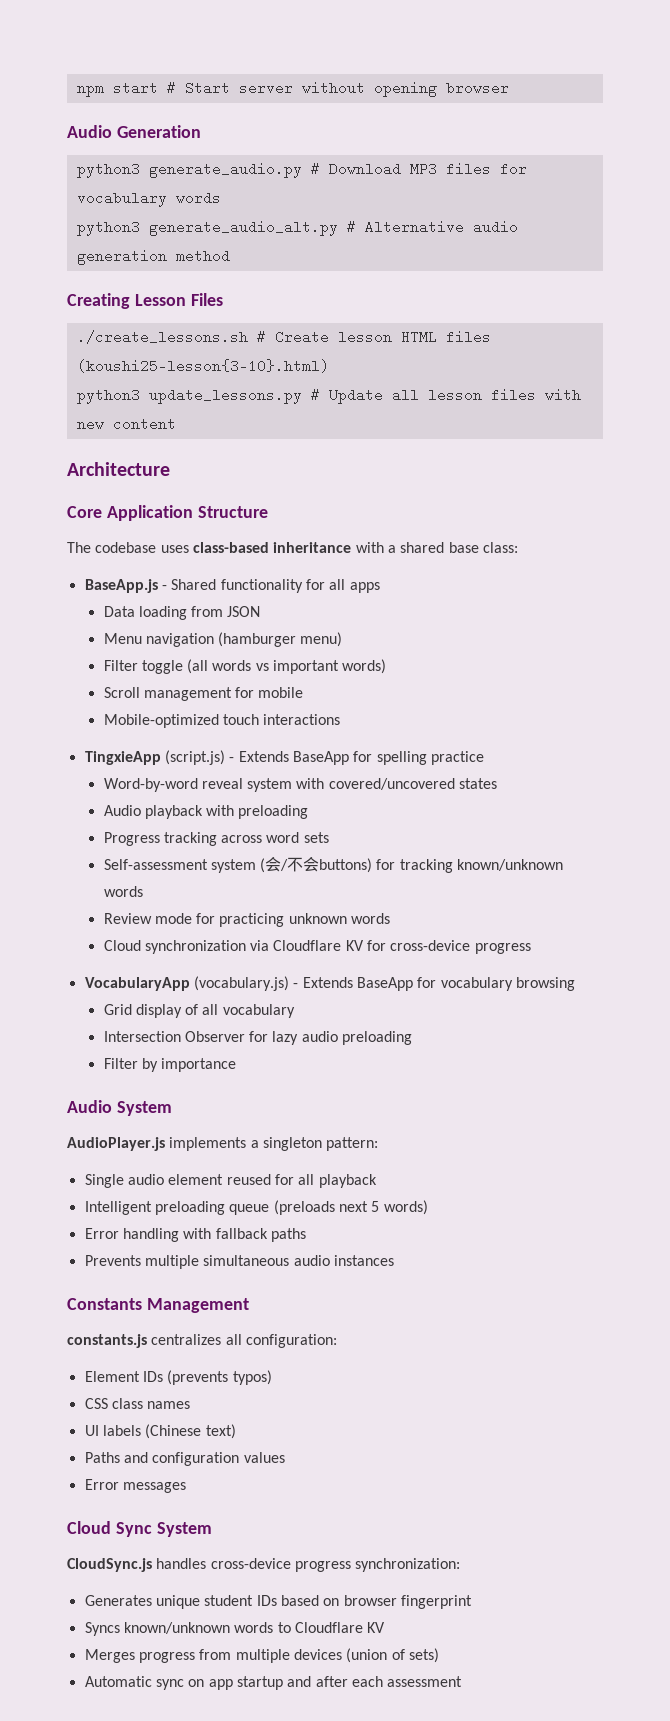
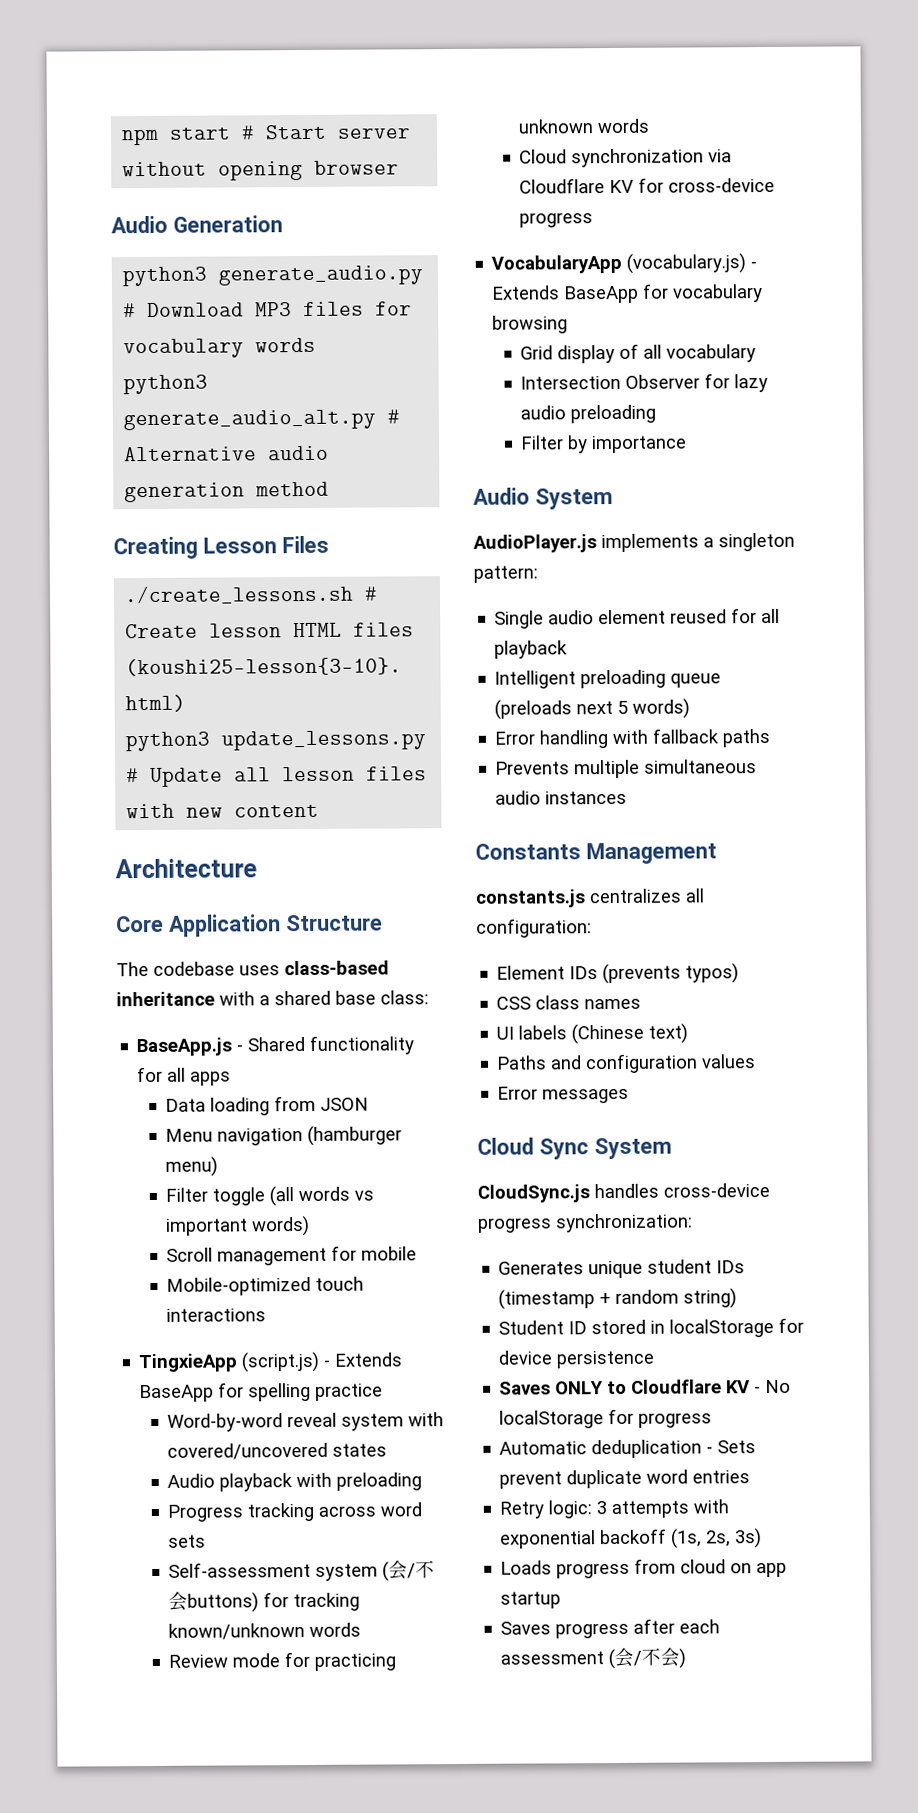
[280,1595,472,1609] [84,1622,386,1636] [84,1648,439,1663] [84,1676,184,1690] based on browser fingerprint // Syncs known/unknown words to Cloudflare KV // Merges progress from multiple devices (union of sets) // Automatic sync -> [498,1288,738,1310] [498,1317,805,1338] [498,1350,655,1369] [499,1379,792,1395] [499,1408,713,1429] [499,1439,757,1459] [499,1469,751,1489] [499,1499,730,1519] [500,1528,763,1549] [500,1558,727,1579] (timestamp + random string) // Student ID stored in localStorage for device persistence // Saves ONLY to Cloudflare KV - No localStorage for progress // Automatic deduplication - Sets prevent duplicate word entries // Retry logic: 3 attempts with exponential backoff (1s, 2s, 3s) // Loads progress from cloud
[287,1676,312,1687] and -> [500,1621,630,1639] // Saves progress
(463, 1681) none -> [608,1647,687,1670] (会/不会)

